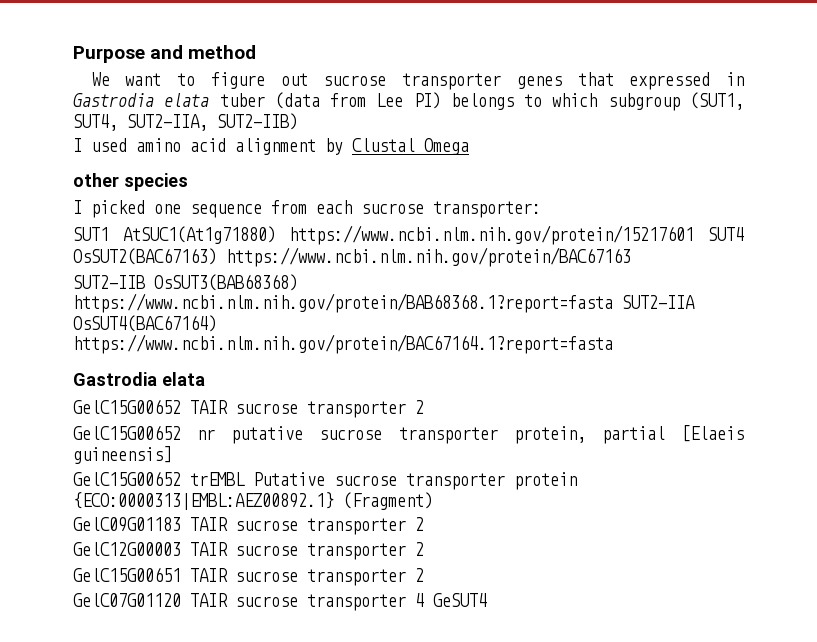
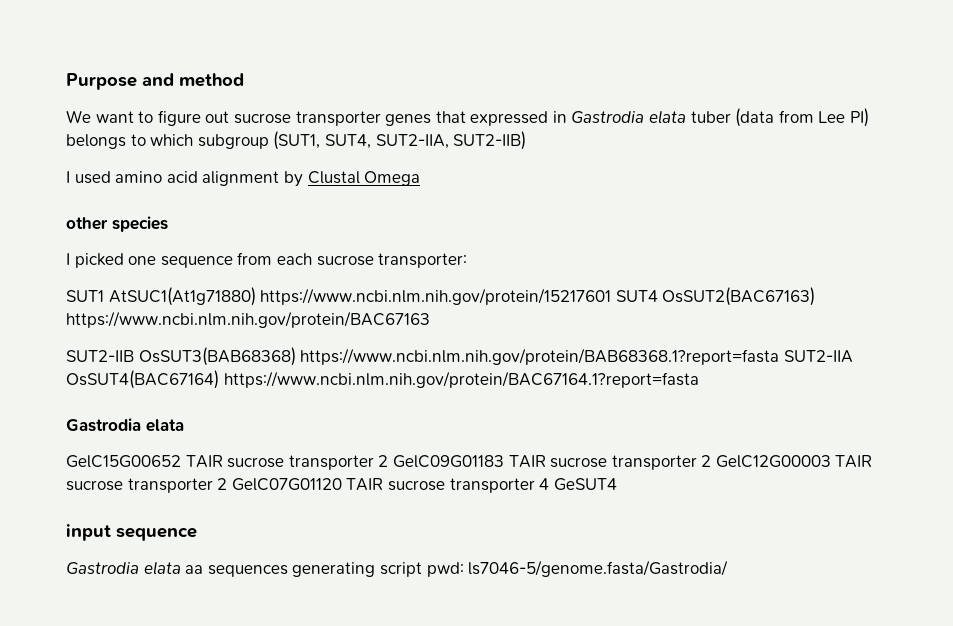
[73,425,744,444] [73,446,172,464] [73,471,577,490] [73,492,433,510] // GelC15G00652 nr putative sucrose transporter protein, partial [Elaeis guineensis] // GelC15G00652 trEMBL Putative sucrose transporter protein {ECO:0000313|EMBL:AEZ00892.1} (Fragment) // -> (389, 461) none
(424, 524) // -> (712, 461) none
[73,567,424,586] // GelC15G00651 TAIR sucrose transporter 2 // -> (228, 484) none
(487, 600) none -> [66,524,197,541] [66,560,729,577] // input sequence // Gastrodia elata aa sequences generating script pwd: ls7046-5/genome.fasta/Gastrodia/

